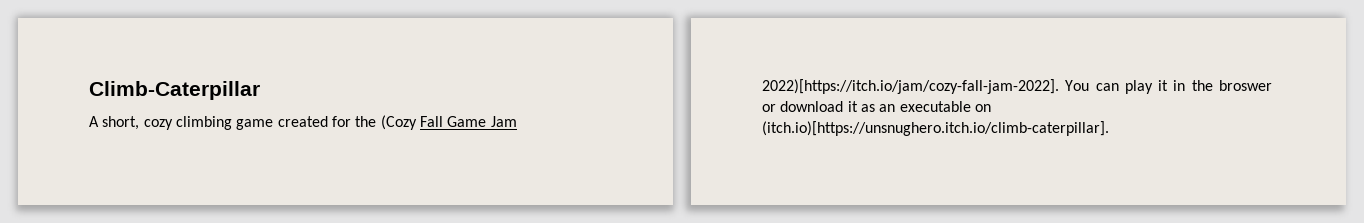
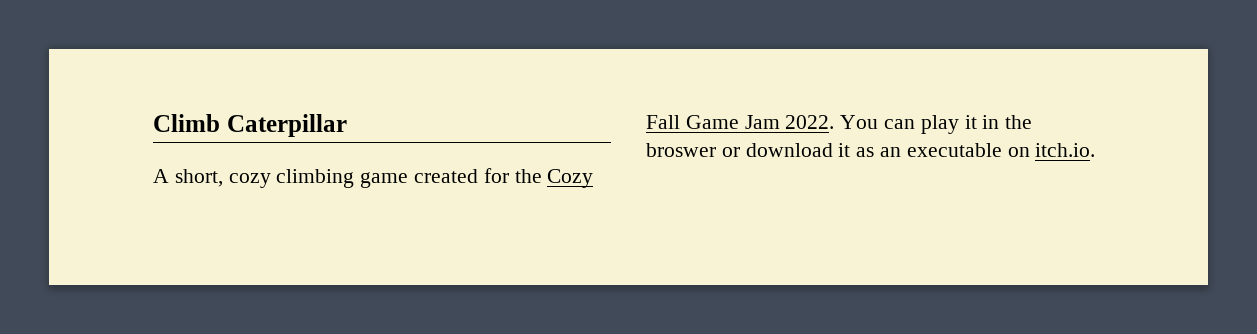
[89,81,260,100] Climb-Caterpillar -> [153,114,347,137] Climb Caterpillar
[380,115,417,130] (Cozy -> [547,169,594,188] Cozy
[762,79,1059,94] 2022)[https://itch.io/jam/cozy-fall-jam-2022]. -> [785,115,835,129] 2022.
[762,121,1109,136] (itch.io)[https://unsnughero.itch.io/climb-caterpillar]. -> [1035,143,1096,157] itch.io.

